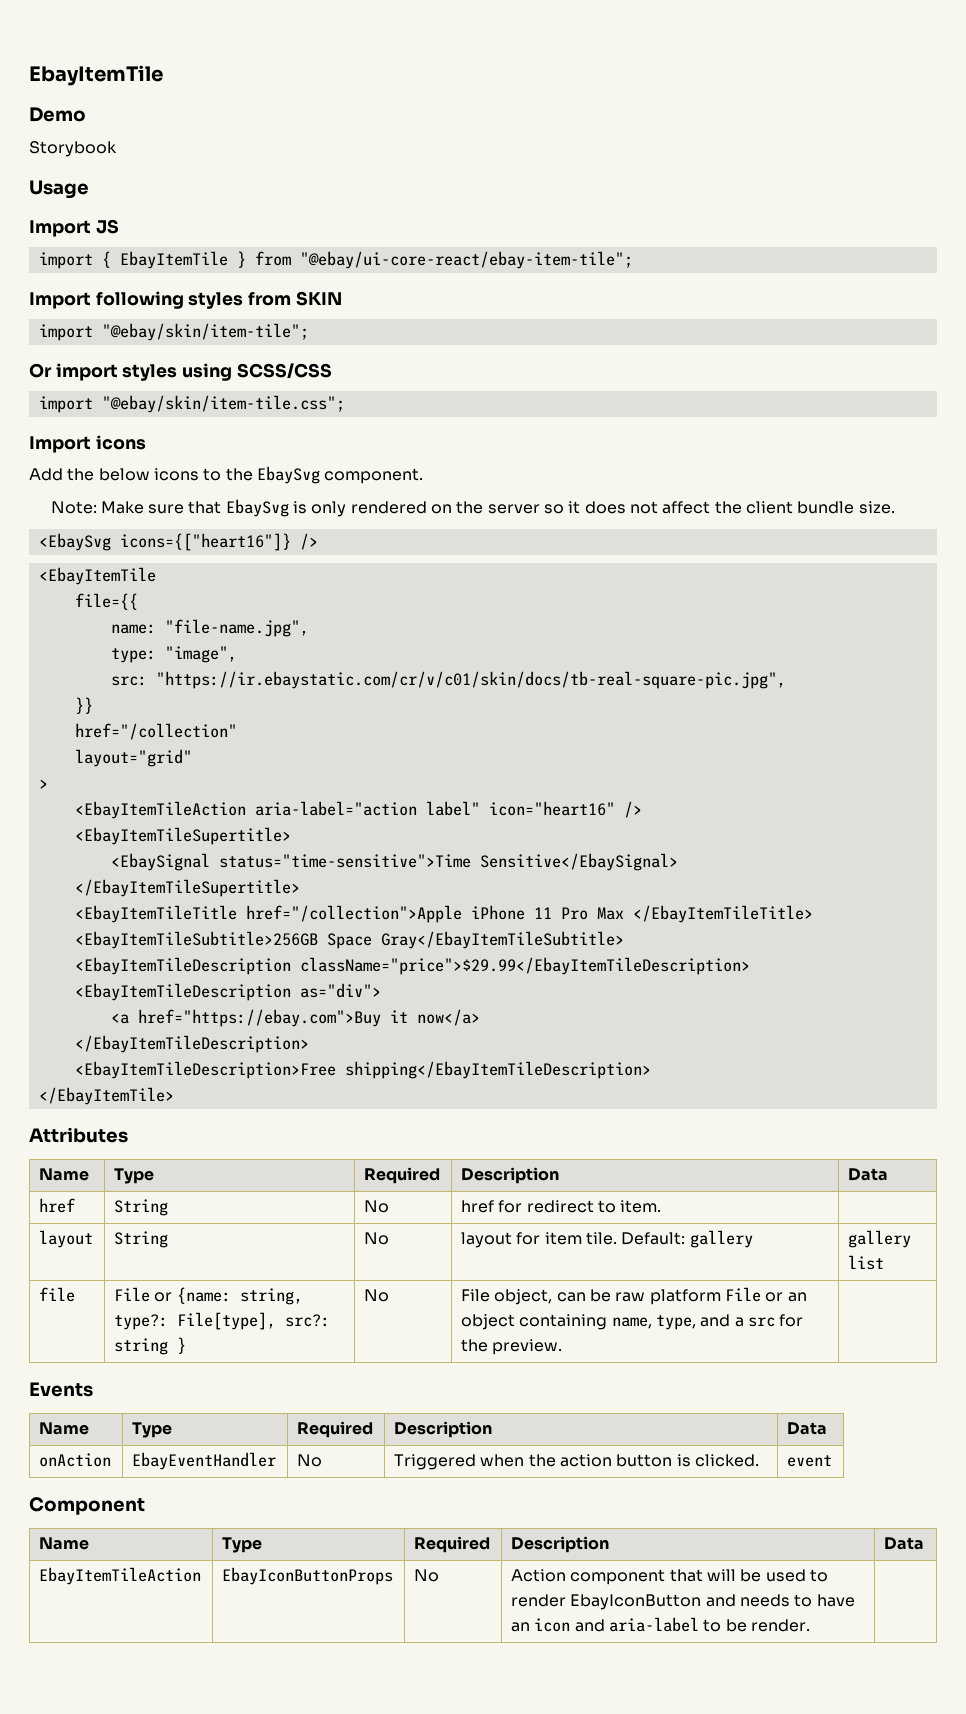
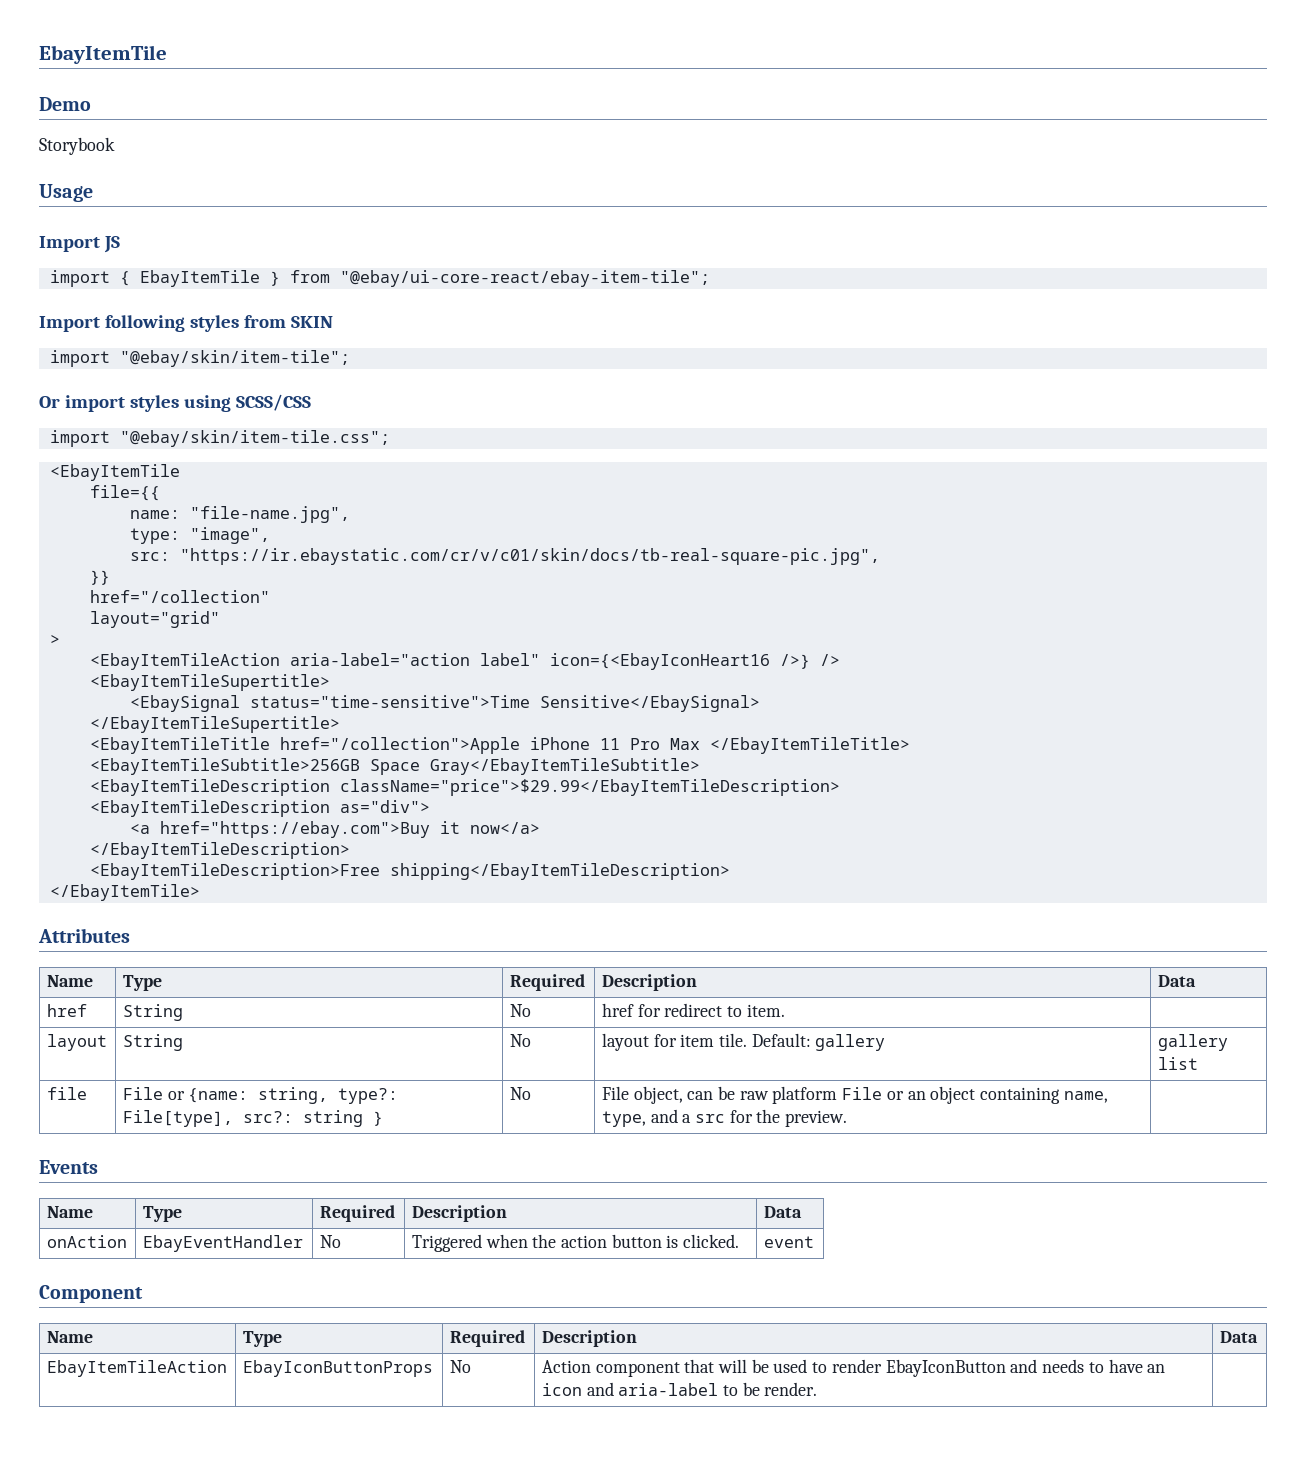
[29,435,146,453] [29,466,424,484] [50,499,895,517] [38,533,318,551] // Import icons // Add the below icons to the EbaySvg component. // Note: Make sure that EbaySvg is only rendered on the server so it does not affect the client bundle size. // <EbaySvg icons={["heart16"]} /> -> (390, 438) none
[488,801,615,816] icon="heart16" -> [549,653,810,670] icon={<EbayIconHeart16 />}

